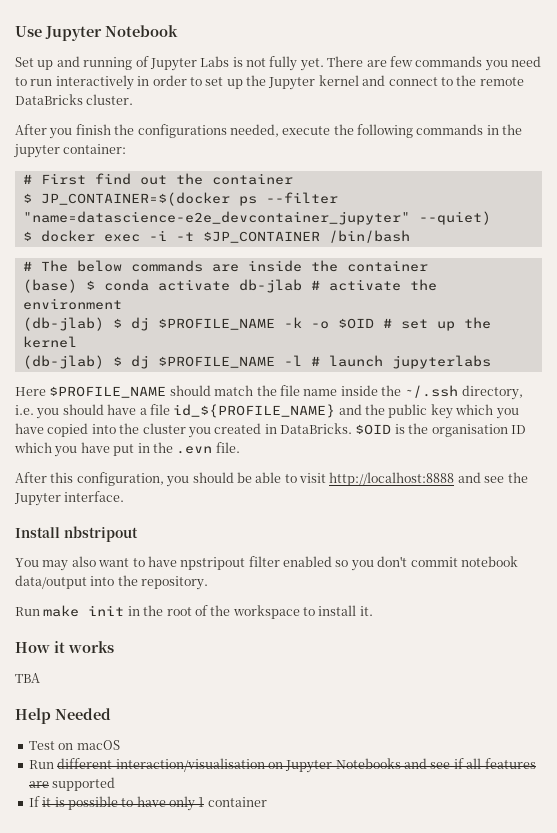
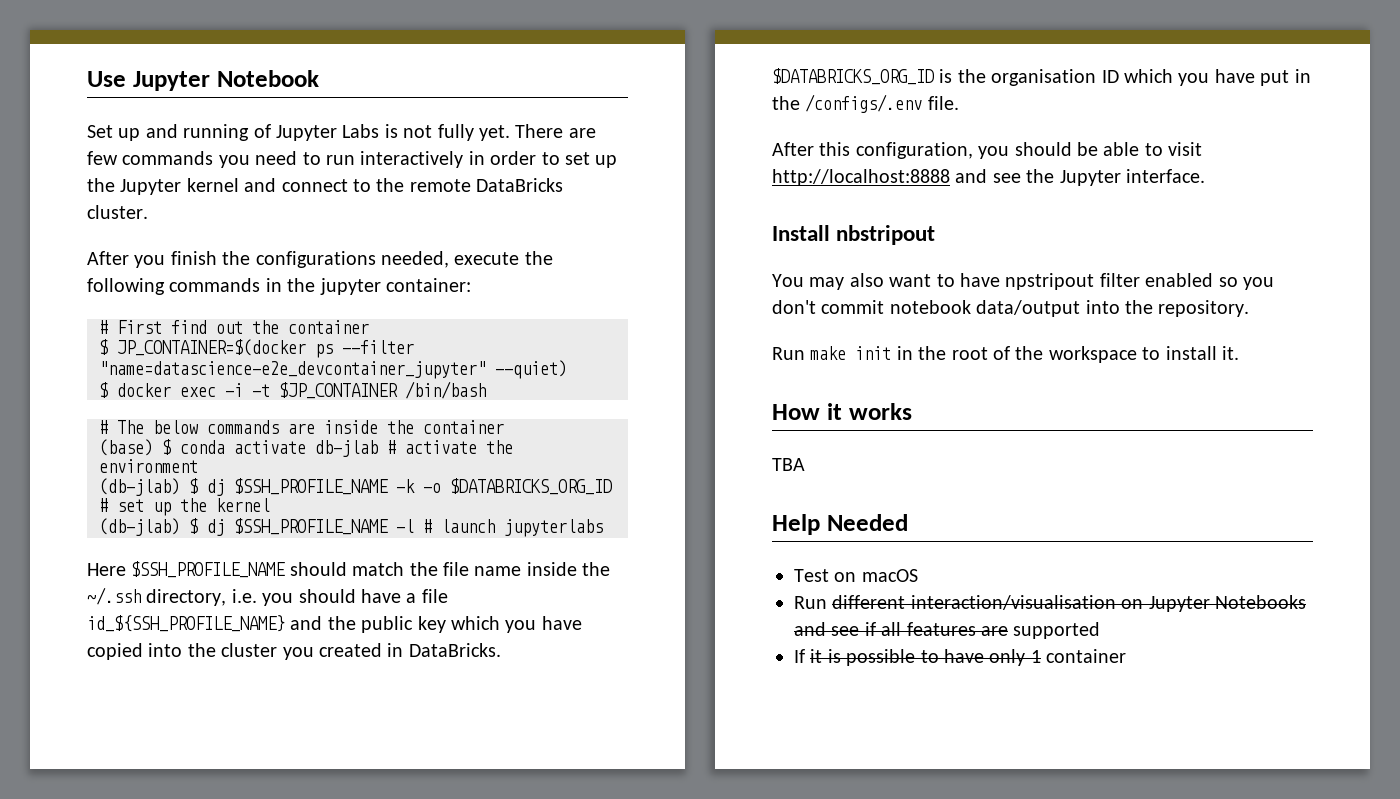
[157,318,275,330] $PROFILE_NAME -> [234,478,388,495] $SSH_PROFILE_NAME
[337,318,374,329] $OID -> [450,478,612,495] $DATABRICKS_ORG_ID
[157,356,275,368] $PROFILE_NAME -> [234,518,388,535] $SSH_PROFILE_NAME
[49,386,167,398] $PROFILE_NAME -> [131,561,286,578] $SSH_PROFILE_NAME
[173,404,336,418] id_${PROFILE_NAME} -> [87,615,285,632] id_${SSH_PROFILE_NAME}
[355,424,392,435] $OID -> [772,68,934,85] $DATABRICKS_ORG_ID
[176,446,213,454] .evn -> [805,94,923,113] /configs/.env

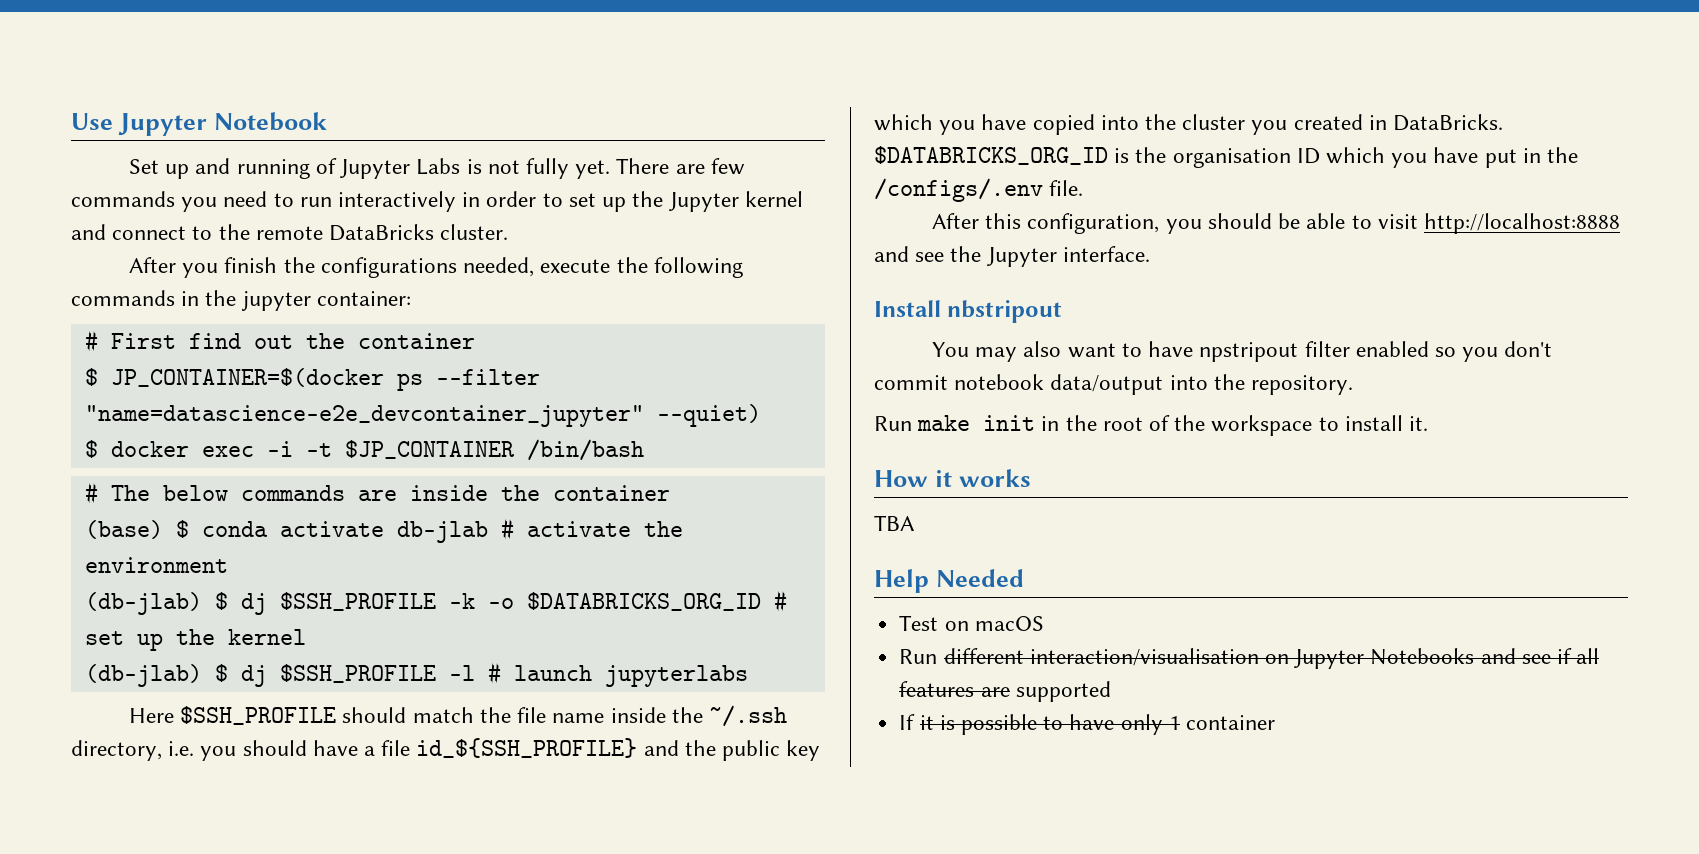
[234,478,388,495] $SSH_PROFILE_NAME -> [279,592,436,611] $SSH_PROFILE
[234,518,388,535] $SSH_PROFILE_NAME -> [279,664,436,683] $SSH_PROFILE
[131,561,286,578] $SSH_PROFILE_NAME -> [180,706,337,725] $SSH_PROFILE
[87,615,285,632] id_${SSH_PROFILE_NAME} -> [416,738,638,758] id_${SSH_PROFILE}

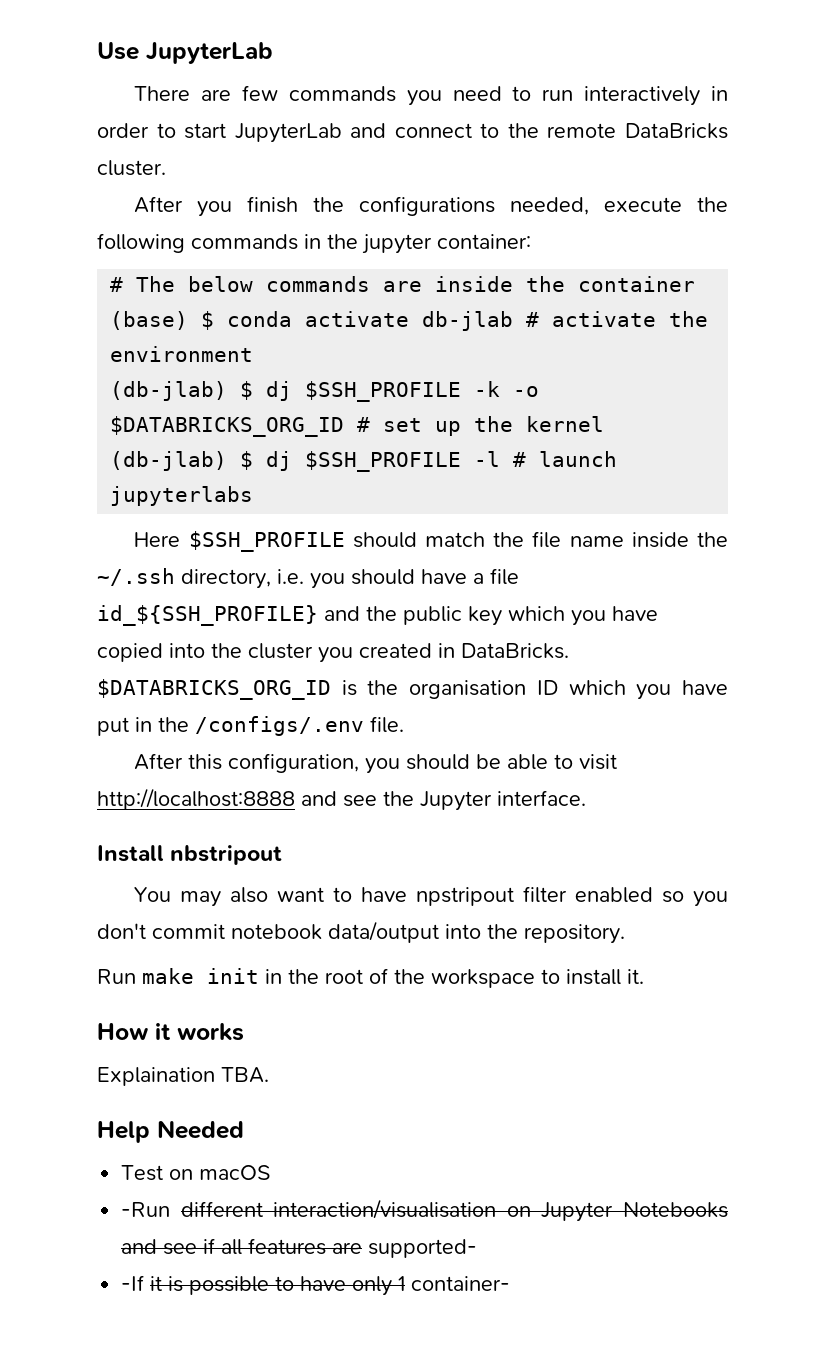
[117,112,327,136] [129,158,611,179] Jupyter Notebook // Set up and running of Jupyter Labs is not fully yet. -> [146,42,273,64] JupyterLab //
[568,191,803,212] set up the Jupyter kernel -> [184,123,342,143] start JupyterLab
[84,330,475,352] [84,368,540,391] [84,404,761,427] [84,439,644,461] // # First find out the container // $ JP_CONTAINER=$(docker ps --filter "name=datascience-e2e_devcontainer_jupyter" --quiet) // $ docker exec -i -t $JP_CONTAINER /bin/bash -> (531, 241) none
[874,515,915,531] TBA -> [97,1067,269,1086] Explaination TBA.
[899,649,938,664] Run -> [121,1202,171,1217] -Run
[1015,681,1111,702] [899,714,916,730] supported // If -> [368,1239,478,1258] [121,1275,145,1291] supported- // -If
[1185,715,1275,730] container -> [411,1276,511,1291] container-

